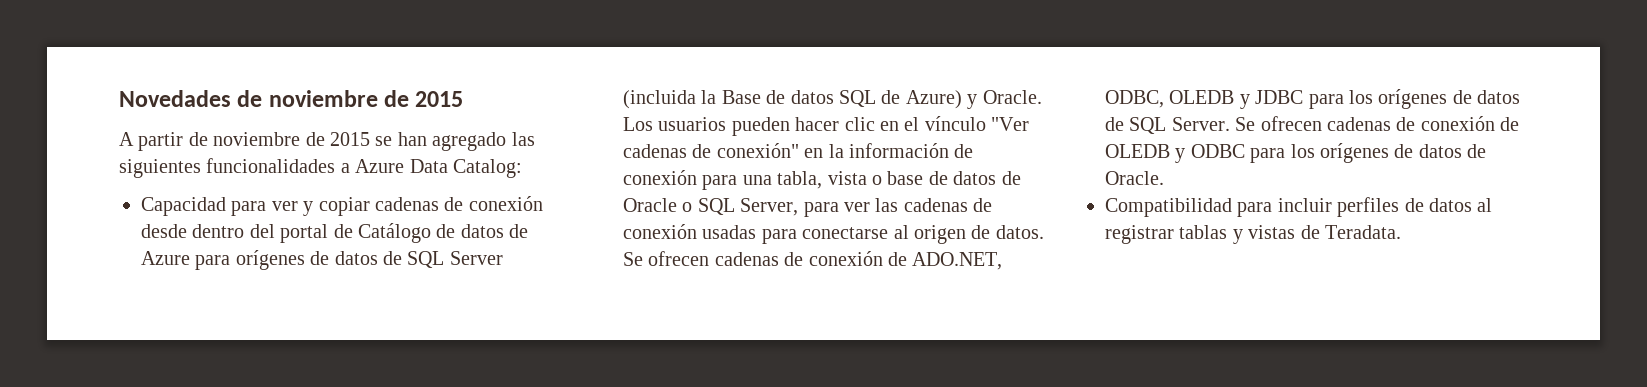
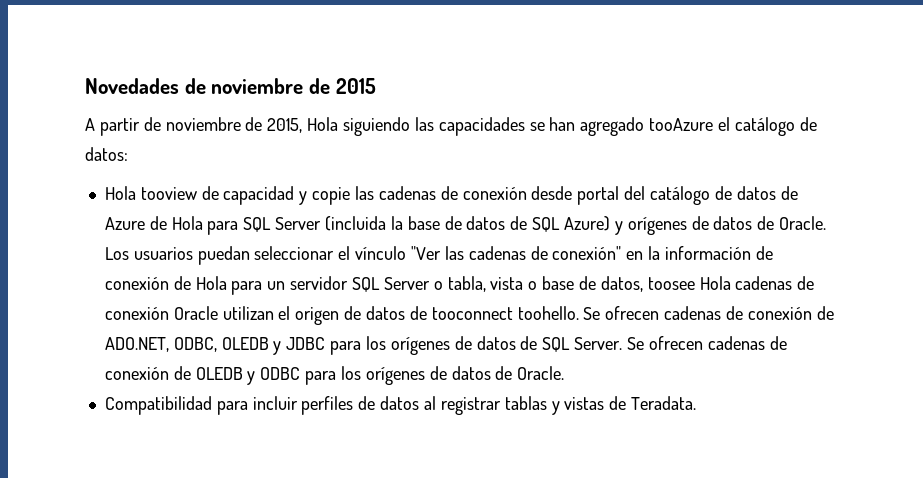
[330,132,535,151] [119,158,522,178] [141,196,543,216] [141,223,529,243] [141,250,503,270] [623,90,1042,109] [623,117,899,136] 2015 se han agregado las siguientes funcionalidades a Azure Data Catalog: // Capacidad para ver y copiar cadenas de conexión desde dentro del portal de Catálogo de datos de Azure para orígenes de datos de SQL Server (incluida la Base de datos SQL de Azure) y Oracle. Los usuarios pueden hacer clic en -> [267,117,817,136] [85,147,128,161] [104,186,798,205] [104,216,827,235] [104,246,335,265] 2015, Hola siguiendo las capacidades se han agregado tooAzure el catálogo de datos: // Hola tooview de capacidad y copie las cadenas de conexión desde portal del catálogo de datos de Azure de Hola para SQL Server (incluida la base de datos de SQL Azure) y orígenes de datos de Oracle. Los usuarios puedan seleccionar
(1030, 124) none -> [444,246,464,260] las
[702,175,772,190] para una -> [173,276,443,295] de Hola para un servidor SQL Server o
[953,171,1021,185] [623,198,993,217] [623,224,1044,244] datos de Oracle o SQL Server, para ver las cadenas de conexión usadas para conectarse al origen de datos. -> [600,276,815,292] [104,306,579,325] datos, toosee Hola cadenas de conexión Oracle utilizan el origen de datos de tooconnect toohello.

